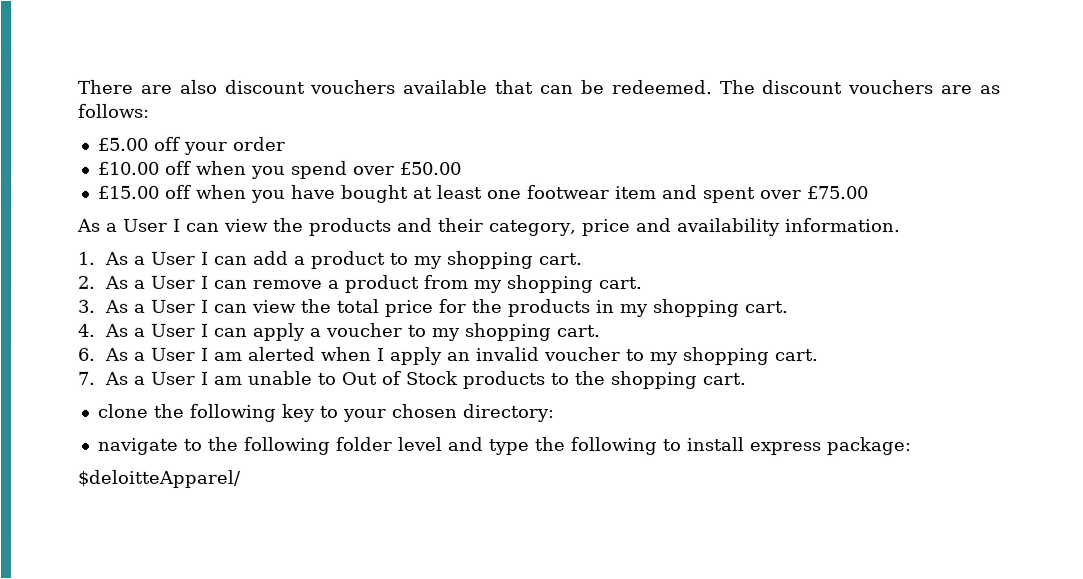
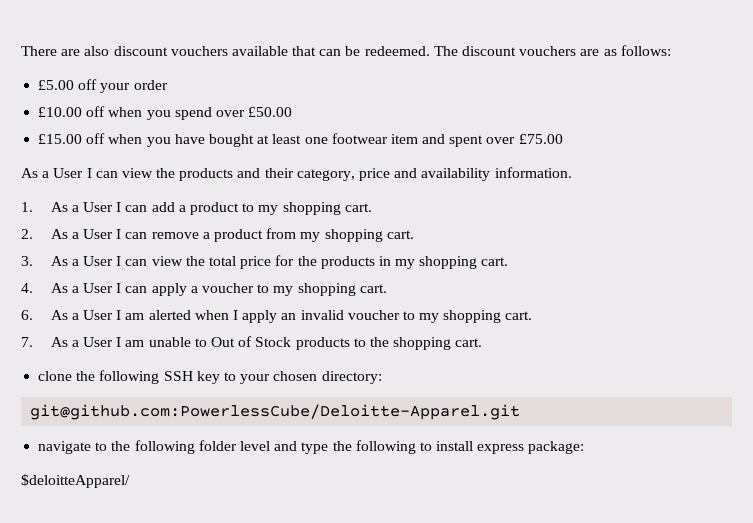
(276, 412) none -> [163,371,193,381] SSH
(554, 413) none -> [30,404,521,420] // git@github.com:PowerlessCube/Deloitte-Apparel.git

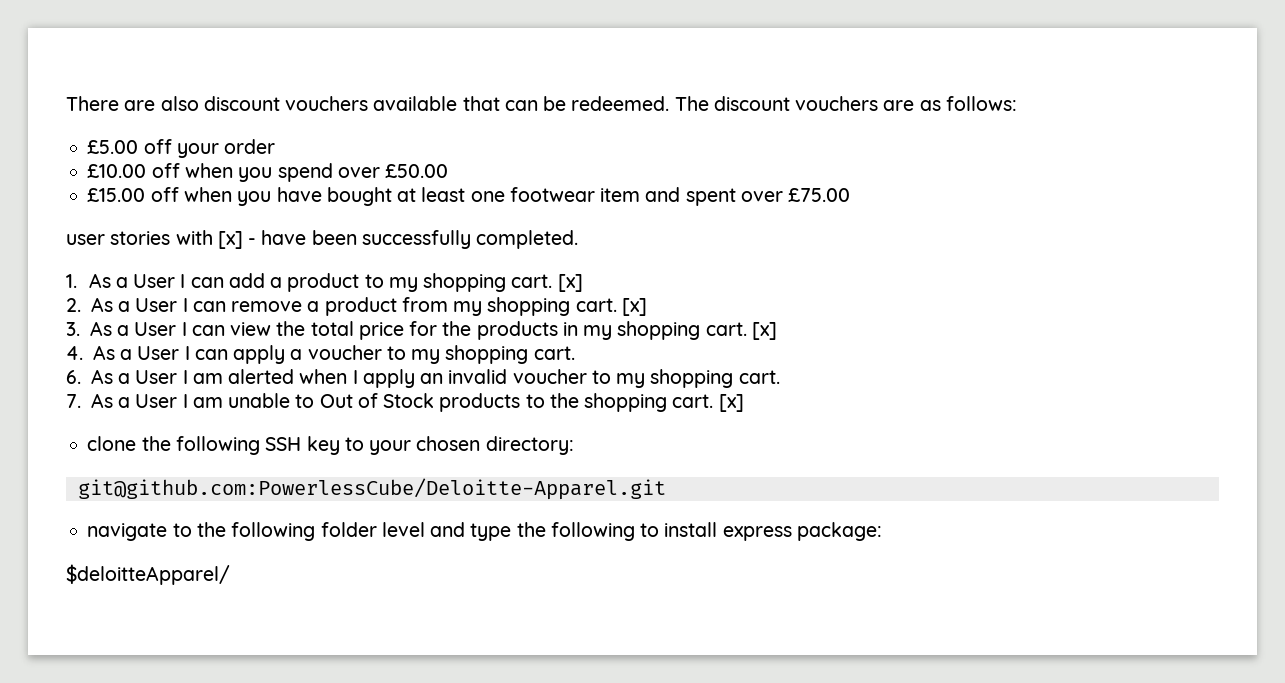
[21,167,572,181] As a User I can view the products and their category, price and availability information. -> [66,230,579,249] user stories with [x] - have been successfully completed.
(372, 207) none -> [557,274,583,292] [x]
(414, 234) none -> [621,298,647,316] [x]
(509, 261) none -> [751,322,777,340] [x]
(483, 342) none -> [718,394,744,412] [x]

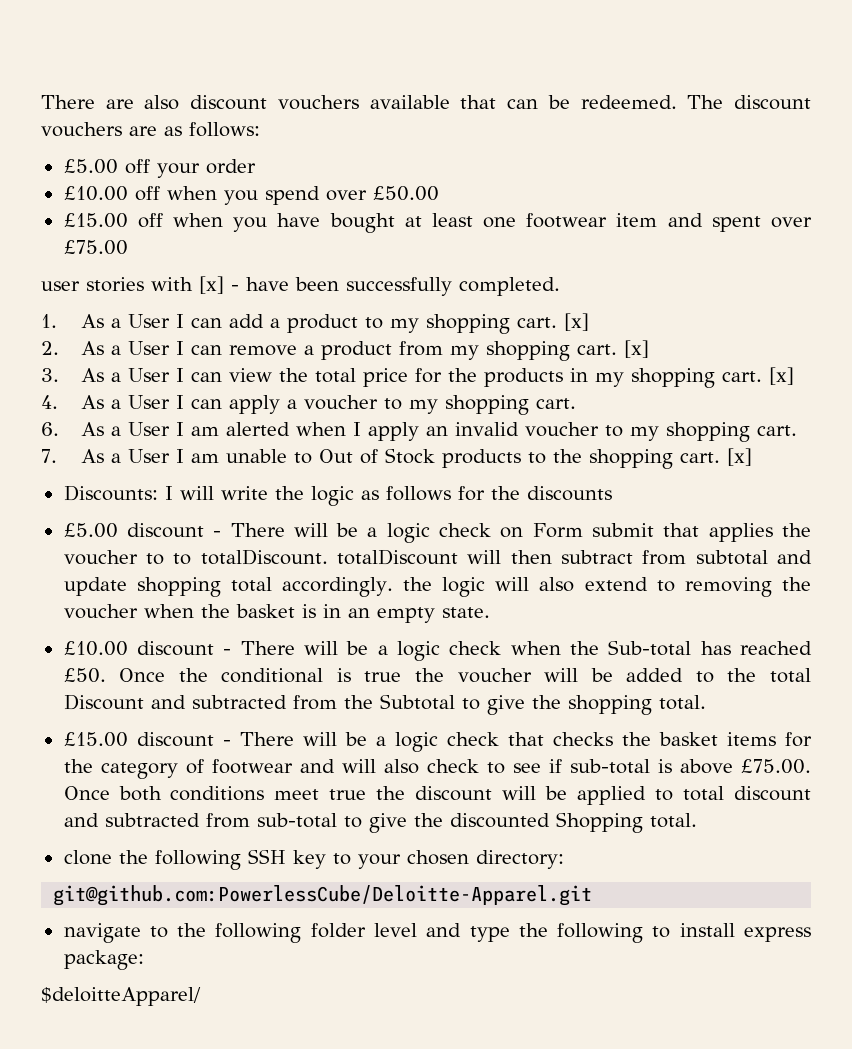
(744, 403) none -> [63,485,612,506] [63,523,811,543] [63,549,813,565] [63,577,811,597] [63,604,490,623] [63,640,813,661] [63,668,811,683] [63,694,706,715] [63,732,812,752] [63,759,811,779] [63,786,811,805] [63,812,697,833] // Discounts: I will write the logic as follows for the discounts // £5.00 discount - There will be a logic check on Form submit that applies the voucher to to totalDiscount. totalDiscount will then subtract from subtotal and update shopping total accordingly. the logic will also extend to removing the voucher when the basket is in an empty state. // £10.00 discount - There will be a logic check when the Sub-total has reached £50. Once the conditional is true the voucher will be added to the total Discount and subtracted from the Subtotal to give the shopping total. // £15.00 discount - There will be a logic check that checks the basket items for the category of footwear and will also check to see if sub-total is above £75.00. Once both conditions meet true the discount will be applied to total discount and subtracted from sub-total to give the discounted Shopping total.

